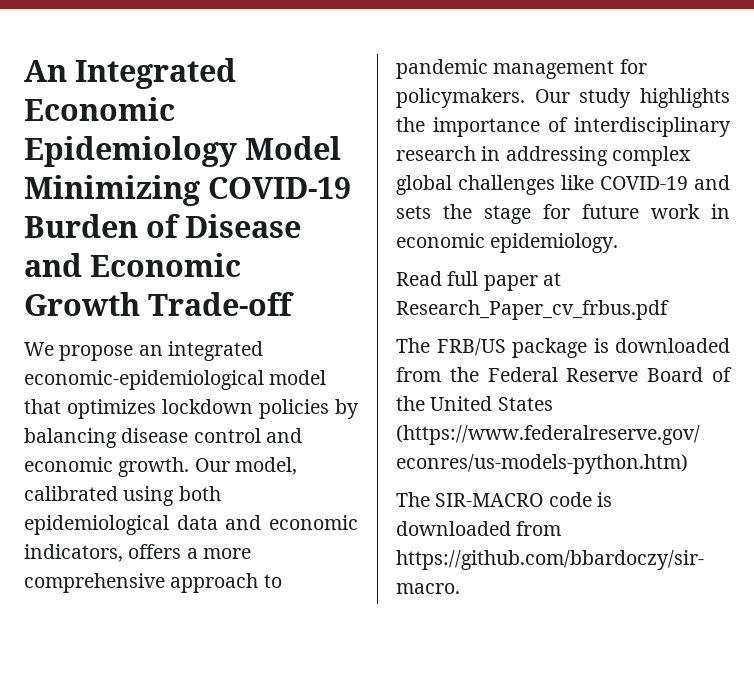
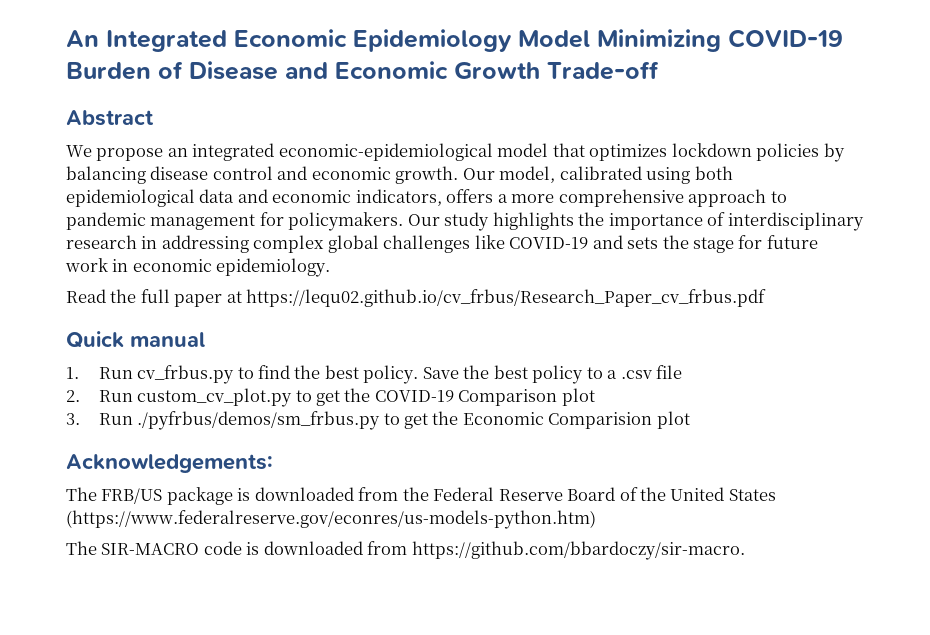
(295, 304) none -> [66,110,154,126] // Abstract
(442, 278) none -> [110,289,137,303] the
[396,300,669,320] Research_Paper_cv_frbus.pdf -> [246,289,767,307] [66,331,205,348] [66,365,682,384] [66,388,595,407] [66,411,690,430] [66,454,273,473] https://lequ02.github.io/cv_frbus/Research_Paper_cv_frbus.pdf // Quick manual // 1. Run cv_frbus.py to find the best policy. Save the best policy to a .csv file // 2. Run custom_cv_plot.py to get the COVID-19 Comparison plot // 3. Run ./pyfrbus/demos/sm_frbus.py to get the Economic Comparision plot // Acknowledgements:

